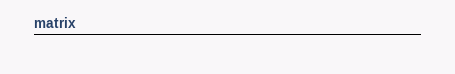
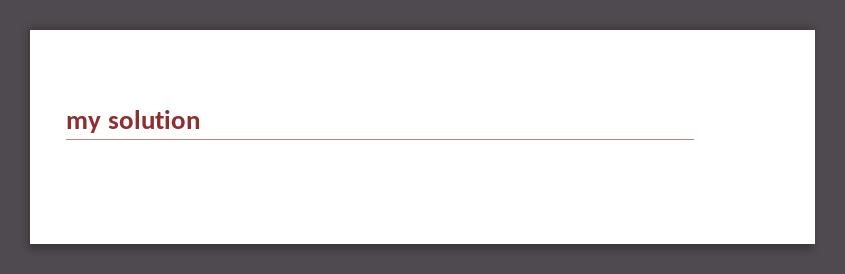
[34,17,76,28] matrix -> [66,110,201,133] my solution

